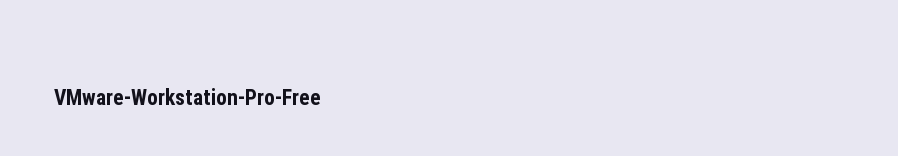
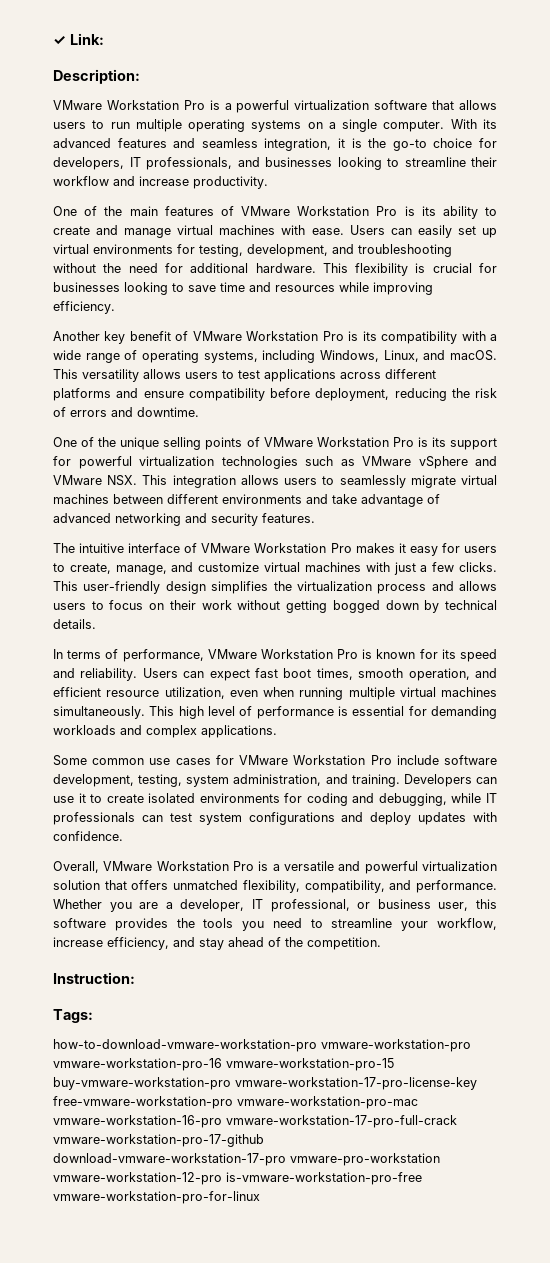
[54,88,321,105] VMware-Workstation-Pro-Free -> [53,33,104,45] [53,69,140,84] [53,100,498,113] [53,119,497,132] [53,138,498,151] [53,157,497,170] [53,176,268,189] [53,206,498,219] [53,225,497,238] [53,244,452,257] [53,263,498,276] [53,282,433,295] [53,301,115,314] [53,331,497,344] [53,350,498,363] [53,369,436,382] [53,388,497,401] [53,407,199,417] [53,437,497,450] [53,456,497,469] [53,475,498,488] [53,494,440,507] [53,513,315,526] [53,543,497,556] [53,562,497,575] [53,581,497,594] [53,600,498,613] [53,619,96,629] [53,649,498,662] [53,668,497,681] [53,687,497,700] [53,706,497,719] [53,725,277,738] [53,755,498,766] [53,774,498,787] [53,793,497,806] [53,812,497,825] [53,831,123,841] [53,861,497,874] [53,880,497,893] [53,899,498,912] [53,918,497,931] [53,937,381,950] [53,972,135,984] [53,1009,93,1023] [53,1039,471,1052] [53,1058,394,1071] [53,1077,477,1090] [53,1096,418,1109] [53,1115,457,1128] [53,1134,264,1147] [53,1153,440,1166] [53,1172,422,1185] [53,1191,260,1204] ✓ Link: // Description: // VMware Workstation Pro is a powerful virtualization software that allows users to run multiple operating systems on a single computer. With its advanced features and seamless integration, it is the go-to choice for developers, IT professionals, and businesses looking to streamline their workflow and increase productivity. // One of the main features of VMware Workstation Pro is its ability to create and manage virtual machines with ease. Users can easily set up virtual environments for testing, development, and troubleshooting without the need for additional hardware. This flexibility is crucial for businesses looking to save time and resources while improving efficiency. // Another key benefit of VMware Workstation Pro is its compatibility with a wide range of operating systems, including Windows, Linux, and macOS. This versatility allows users to test applications across different platforms and ensure compatibility before deployment, reducing the risk of errors and downtime. // One of the unique selling points of VMware Workstation Pro is its support for powerful virtualization technologies such as VMware vSphere and VMware NSX. This integration allows users to seamlessly migrate virtual machines between different environments and take advantage of advanced networking and security features. // The intuitive interface of VMware Workstation Pro makes it easy for users to create, manage, and customize virtual machines with just a few clicks. This user-friendly design simplifies the virtualization process and allows users to focus on their work without getting bogged down by technical details. // In terms of performance, VMware Workstation Pro is known for its speed and reliability. Users can expect fast boot times, smooth operation, and efficient resource utilization, even when running multiple virtual machines simultaneously. This high level of performance is essential for demanding workloads and complex applications. // Some common use cases for VMware Workstation Pro include software development, testing, system administration, and training. Developers can use it to create isolated environments for coding and debugging, while IT professionals can test system configurations and deploy updates with confidence. // Overall, VMware Workstation Pro is a versatile and powerful virtualization solution that offers unmatched flexibility, compatibility, and performance. Whether you are a developer, IT professional, or business user, this software provides the tools you need to streamline your workflow, increase efficiency, and stay ahead of the competition. // Instruction: // Tags: // how-to-download-vmware-workstation-pro vmware-workstation-pro vmware-workstation-pro-16 vmware-workstation-pro-15 buy-vmware-workstation-pro vmware-workstation-17-pro-license-key free-vmware-workstation-pro vmware-workstation-pro-mac vmware-workstation-16-pro vmware-workstation-17-pro-full-crack vmware-workstation-pro-17-github download-vmware-workstation-17-pro vmware-pro-workstation vmware-workstation-12-pro is-vmware-workstation-pro-free vmware-workstation-pro-for-linux

